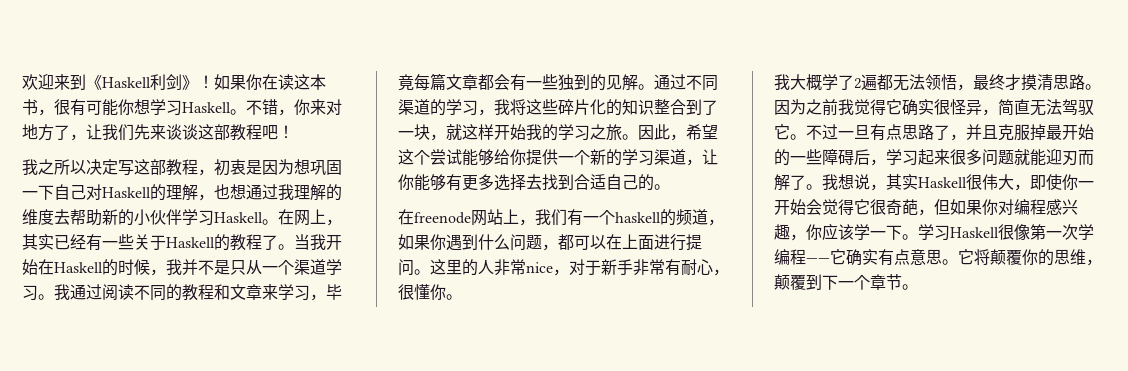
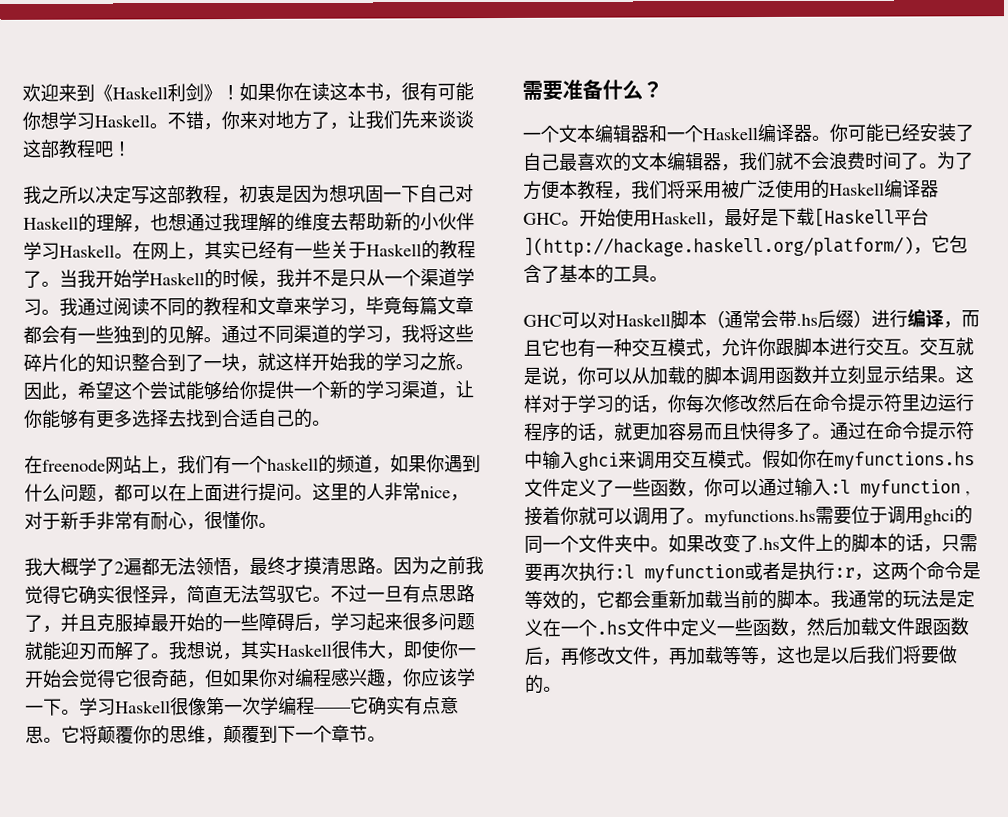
[38,259,54,275] 在 -> [131,269,150,288] 学
(918, 287) none -> [522,79,663,101] [522,123,974,143] [523,151,974,172] [523,179,939,200] [523,207,929,228] [523,235,968,257] [523,264,668,284] [523,308,980,330] [523,337,974,358] [523,365,974,386] [523,393,975,414] [524,421,975,442] [524,449,975,471] [524,477,971,498] [524,505,973,527] [524,533,978,554] [524,561,981,583] [524,589,975,610] [524,617,969,637] [524,645,957,666] [525,674,562,694] // 需要准备什么？ // 一个文本编辑器和一个Haskell编译器。你可能已经安装了自己最喜欢的文本编辑器，我们就不会浪费时间了。为了方便本教程，我们将采用被广泛使用的Haskell编译器GHC。开始使用Haskell，最好是下载[Haskell平台](http://hackage.haskell.org/platform/)，它包含了基本的工具。 // GHC可以对Haskell脚本（通常会带.hs后缀）进行编译，而且它也有一种交互模式，允许你跟脚本进行交互。交互就是说，你可以从加载的脚本调用函数并立刻显示结果。这样对于学习的话，你每次修改然后在命令提示符里边运行程序的话，就更加容易而且快得多了。通过在命令提示符中输入ghci来调用交互模式。假如你在myfunctions.hs文件定义了一些函数，你可以通过输入:l myfunction ,接着你就可以调用了。myfunctions.hs需要位于调用ghci的同一个文件夹中。如果改变了.hs文件上的脚本的话，只需要再次执行:l myfunction或者是执行:r，这两个命令是等效的，它都会重新加载当前的脚本。我通常的玩法是定义在一个.hs文件中定义一些函数，然后加载文件跟函数后，再修改文件，再加载等等，这也是以后我们将要做的。

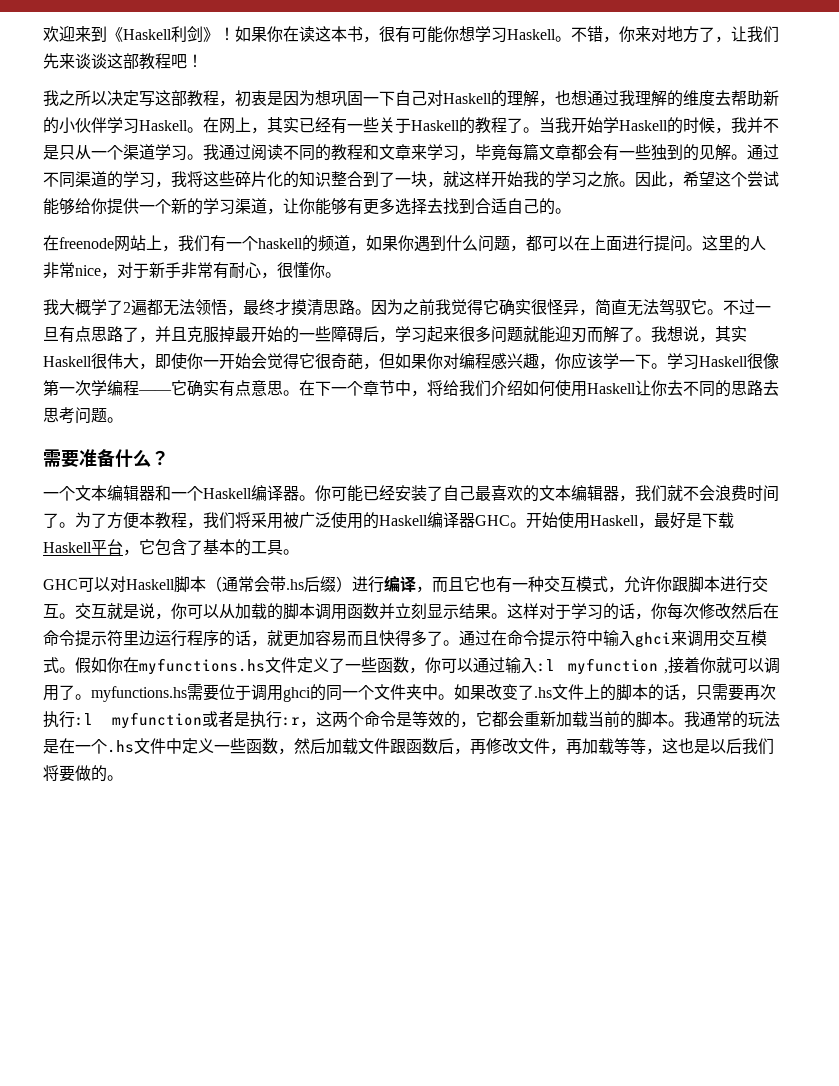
[61,724,368,745] 它将颠覆你的思维，颠覆到下一个章节 -> [299,380,779,397] [43,407,107,424] 在下一个章节中，将给我们介绍如何使用Haskell让你去不同的思路去思考问题
[814,207,929,227] [523,235,914,257] [Haskell平台](http://hackage.haskell.org/platform/) -> [43,539,123,555] Haskell平台
[956,589,975,608] [524,618,543,636] 定义 -> (59, 746) none

